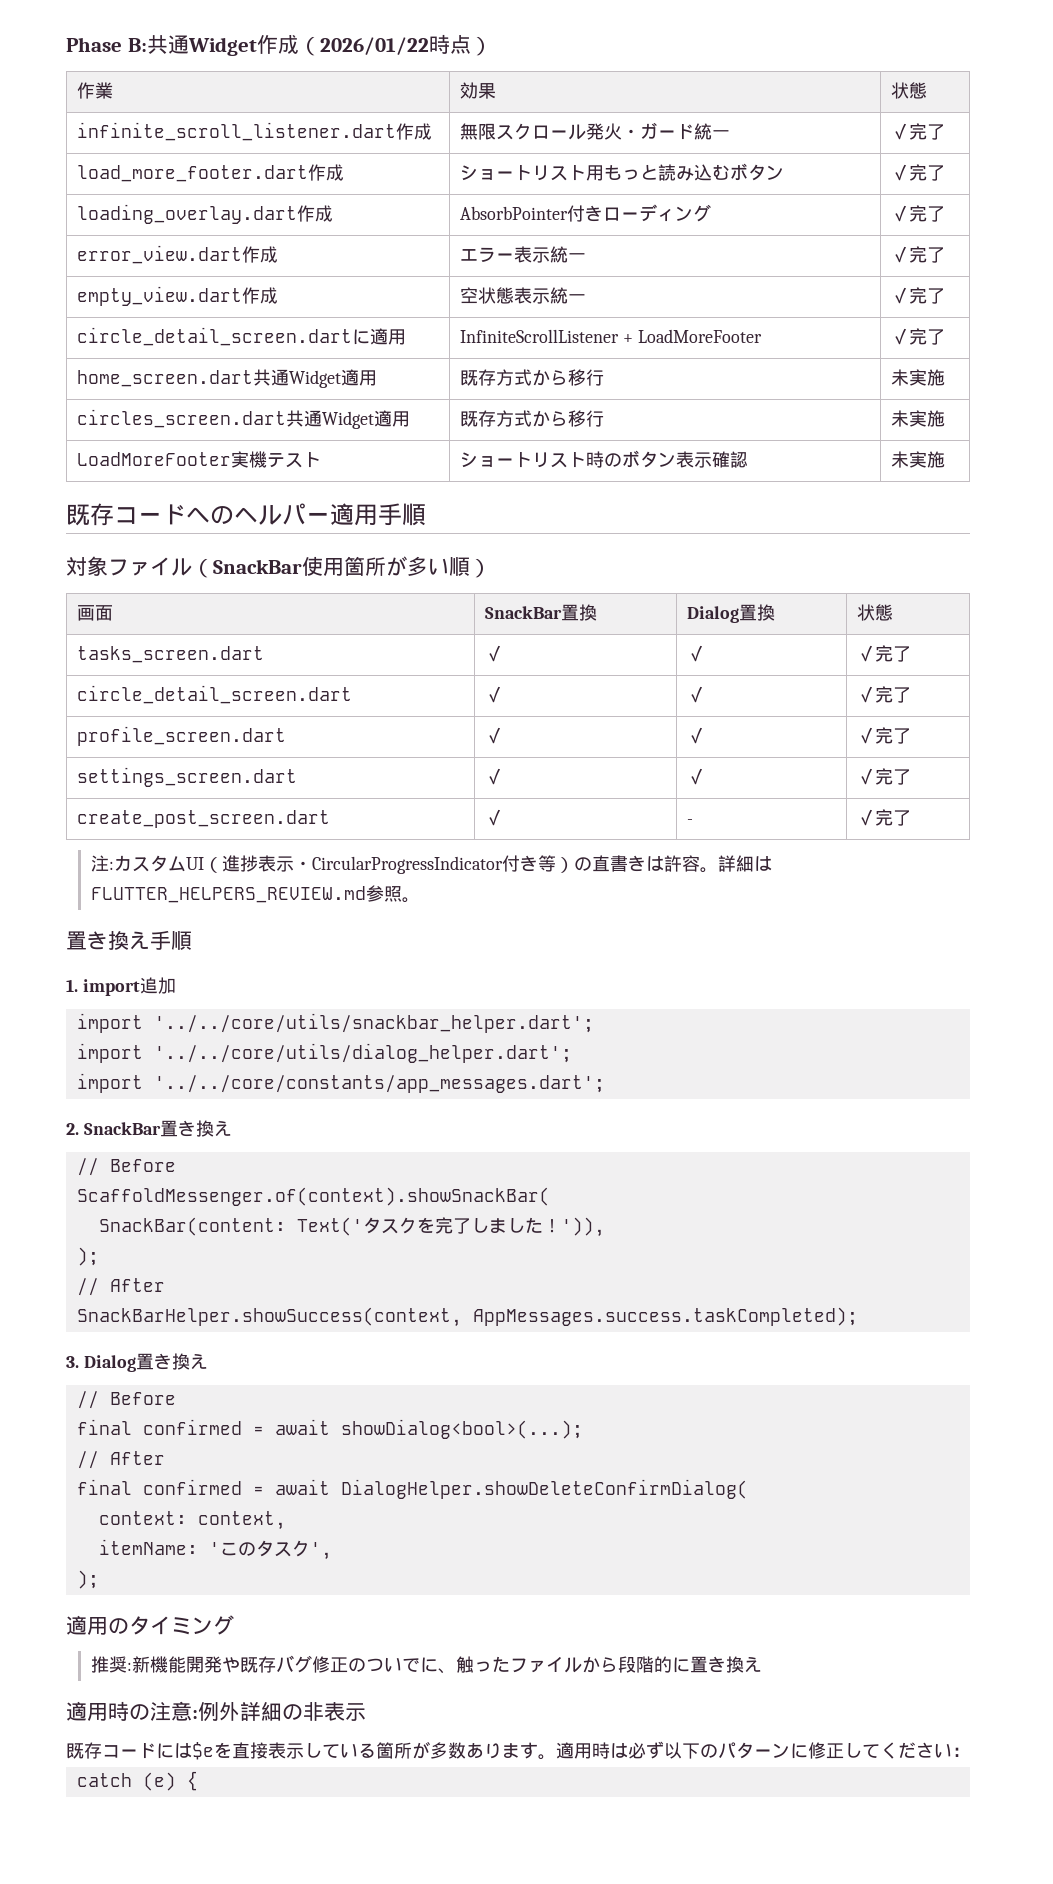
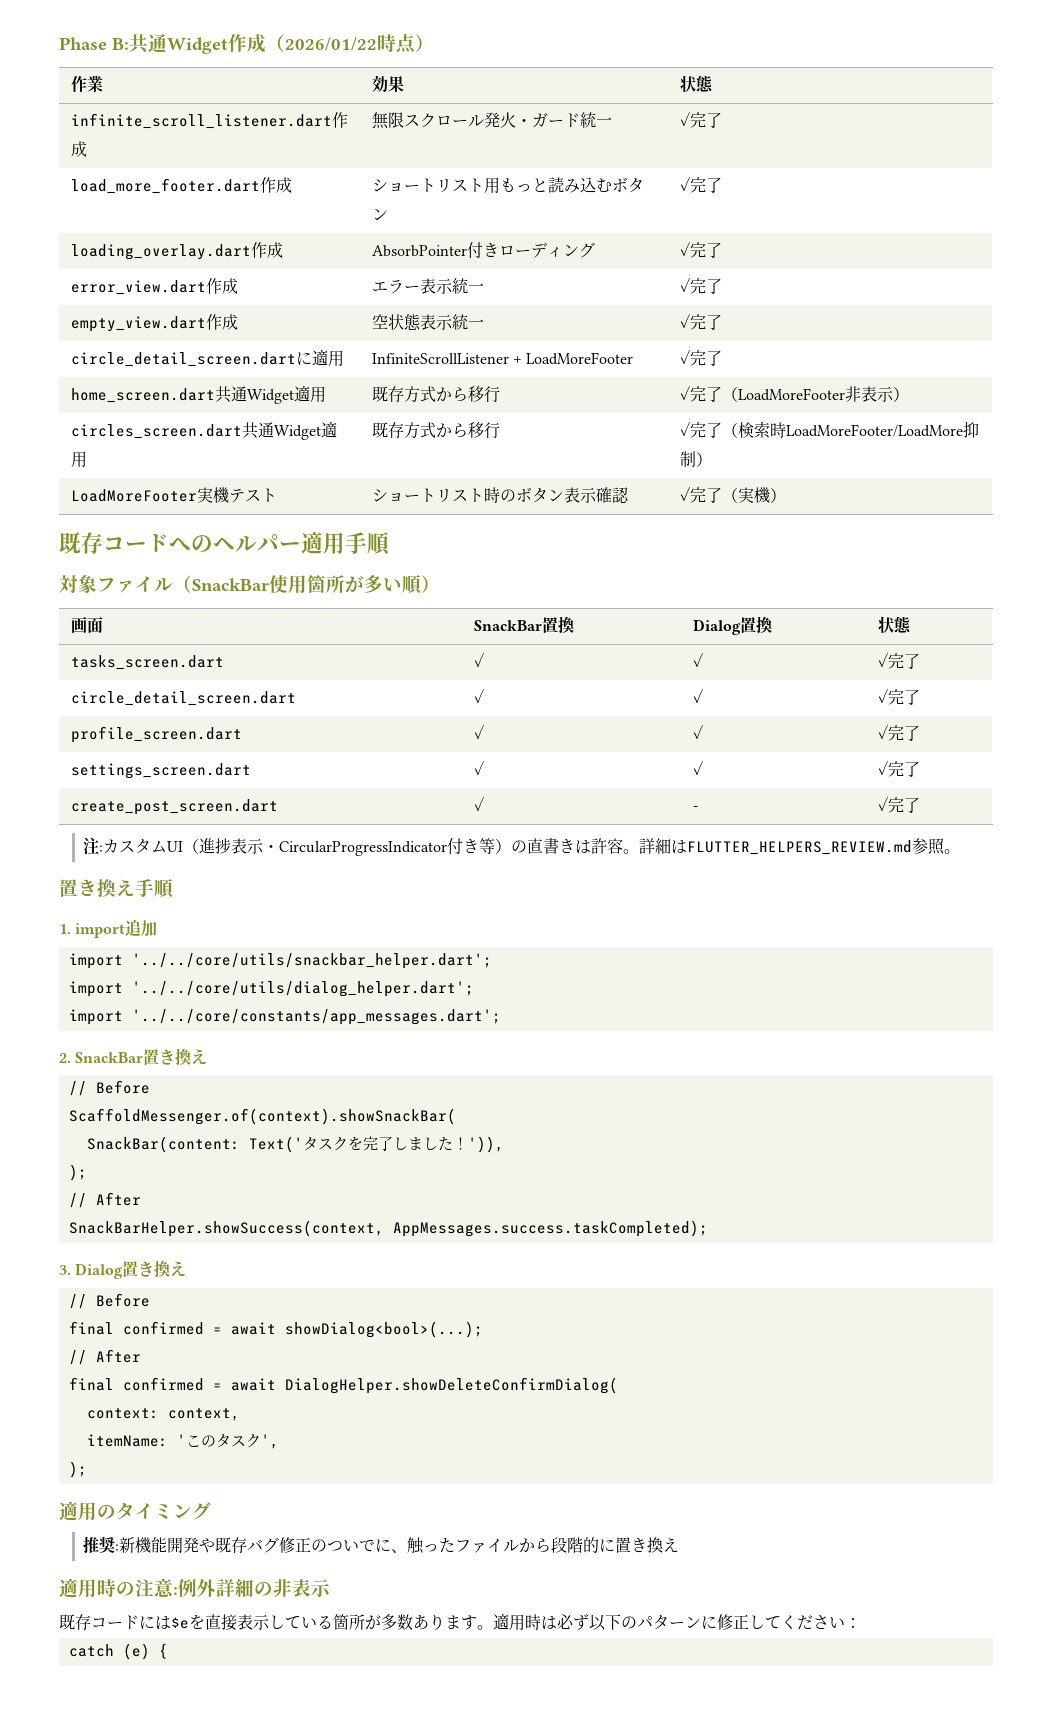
[891,369,946,386] 未実施 -> [679,385,909,402] ✓完了（LoadMoreFooter非表示）
[891,410,946,427] 未実施 -> [679,421,979,438] [679,451,712,467] ✓完了（検索時LoadMoreFooter/LoadMore抑制）
[891,451,946,468] 未実施 -> [679,486,786,503] ✓完了（実機）

